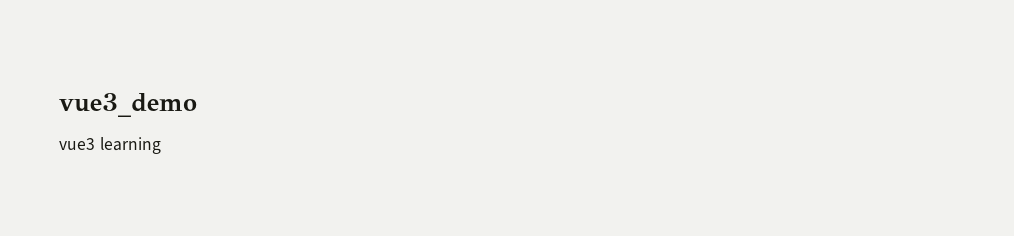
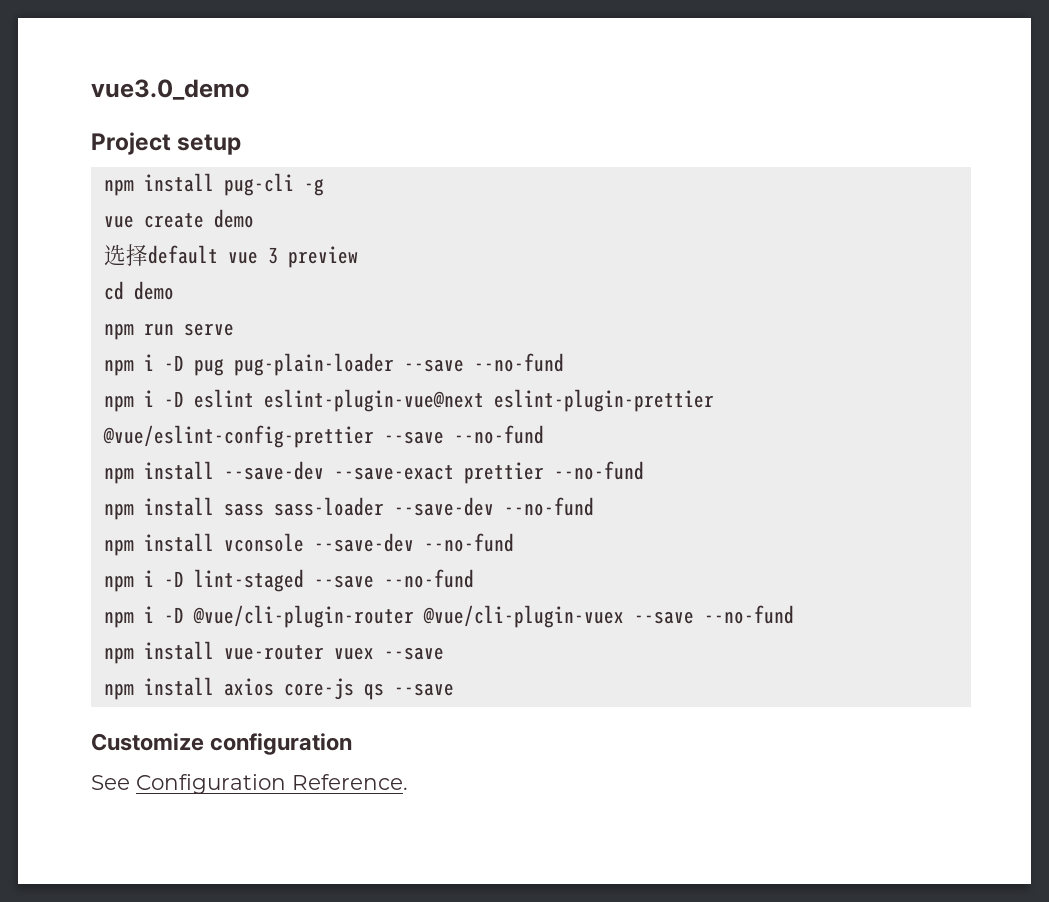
[59,93,197,117] [59,137,161,154] vue3_demo // vue3 learning -> [91,79,249,100] [91,132,242,155] [103,173,324,196] [103,209,254,228] [103,244,358,268] [103,281,174,300] [103,323,234,340] [103,353,564,376] [103,389,714,412] [102,425,544,448] [103,461,644,484] [103,497,594,520] [103,533,514,556] [103,569,474,592] [103,605,794,628] [103,641,444,664] [103,677,454,700] [91,733,353,755] [91,774,408,794] vue3.0_demo // Project setup // npm install pug-cli -g // vue create demo // 选择default vue 3 preview // cd demo // npm run serve // npm i -D pug pug-plain-loader --save --no-fund // npm i -D eslint eslint-plugin-vue@next eslint-plugin-prettier @vue/eslint-config-prettier --save --no-fund // npm install --save-dev --save-exact prettier --no-fund // npm install sass sass-loader --save-dev --no-fund // npm install vconsole --save-dev --no-fund // npm i -D lint-staged --save --no-fund // npm i -D @vue/cli-plugin-router @vue/cli-plugin-vuex --save --no-fund // npm install vue-router vuex --save // npm install axios core-js qs --save // Customize configuration // See Configuration Reference.

